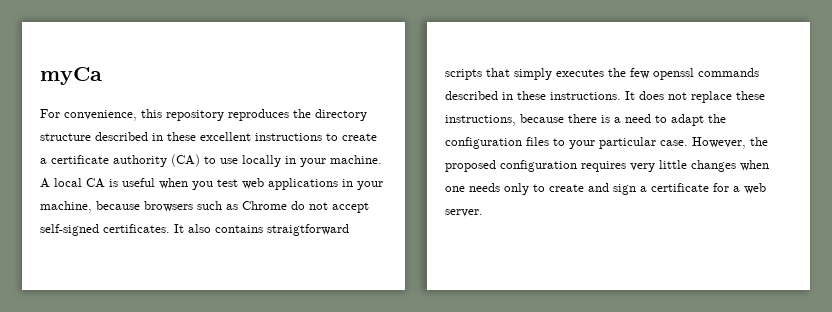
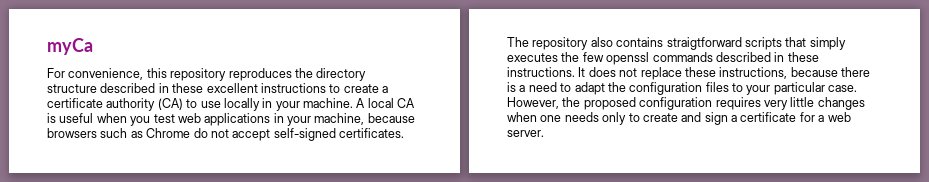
[174,224,184,233] It -> [507,37,589,50] The repository

